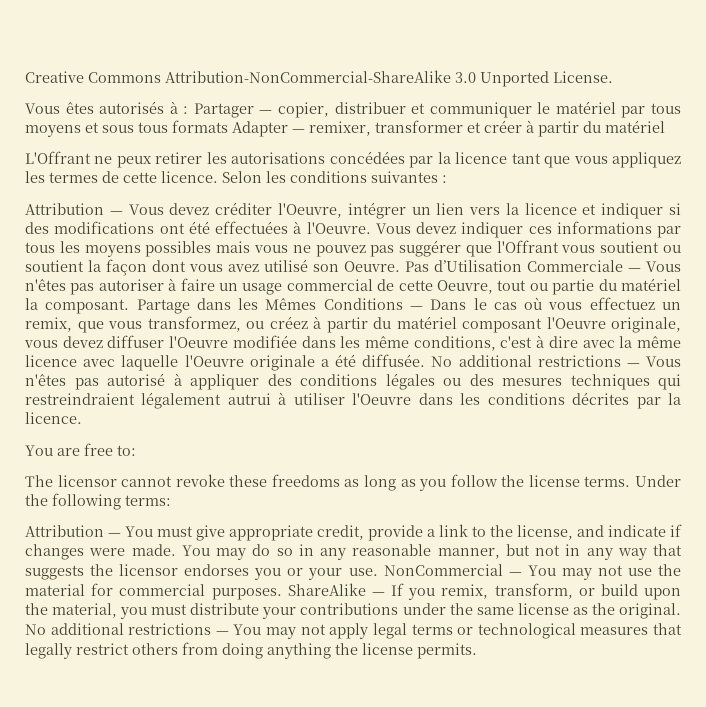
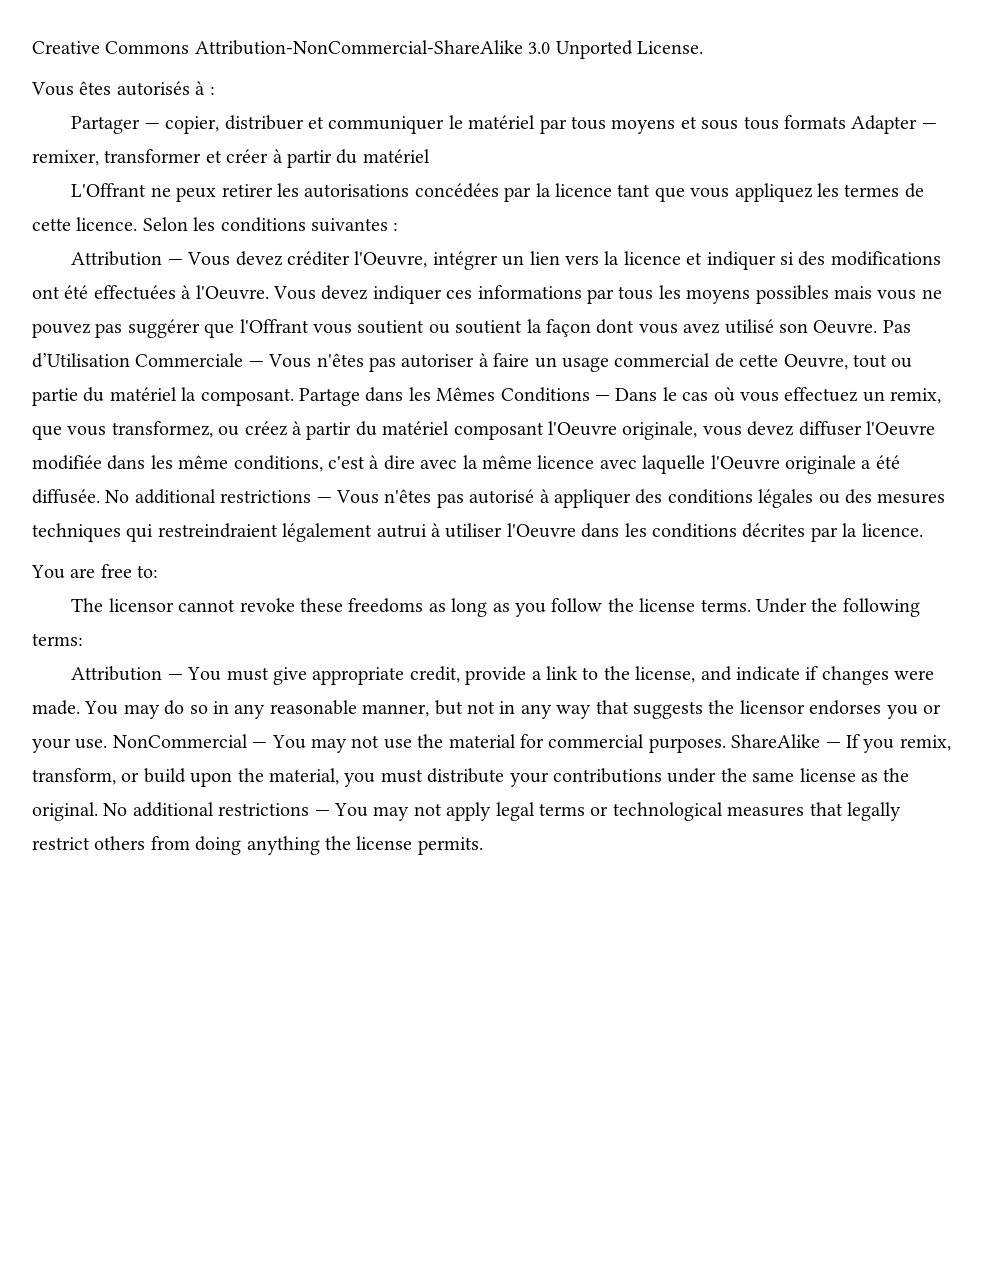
(189, 110) none -> (215, 90) //

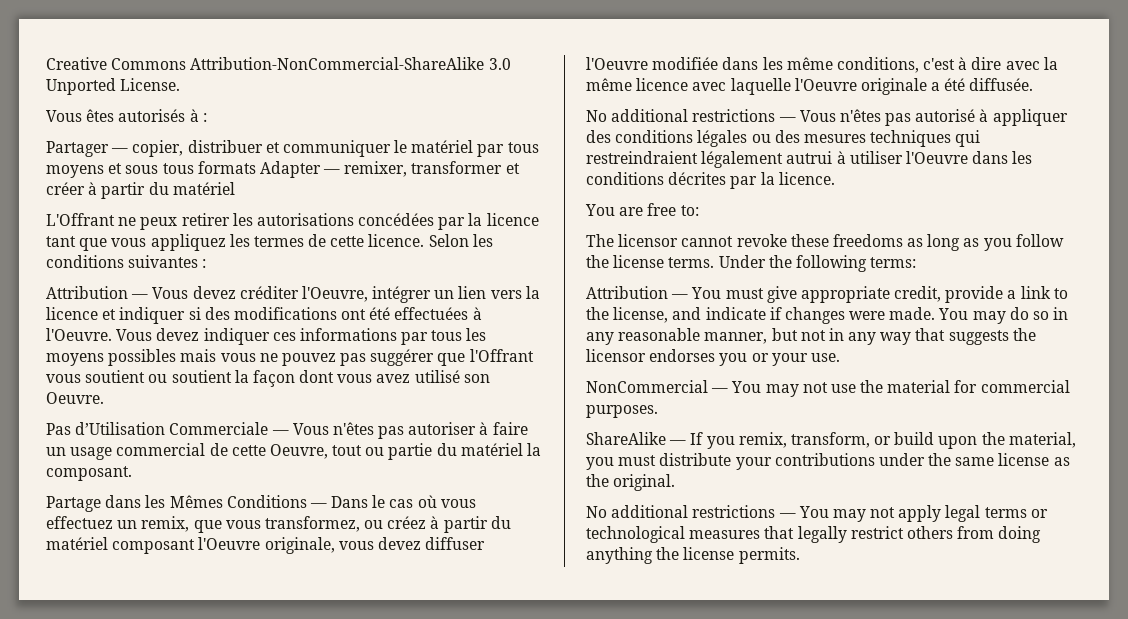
(878, 327) none -> (104, 398) //
(294, 397) none -> (132, 473) //
(100, 496) none -> (1034, 84) //
(108, 744) none -> (840, 357) //
(726, 745) none -> (658, 411) //
(98, 811) none -> (676, 482) //

